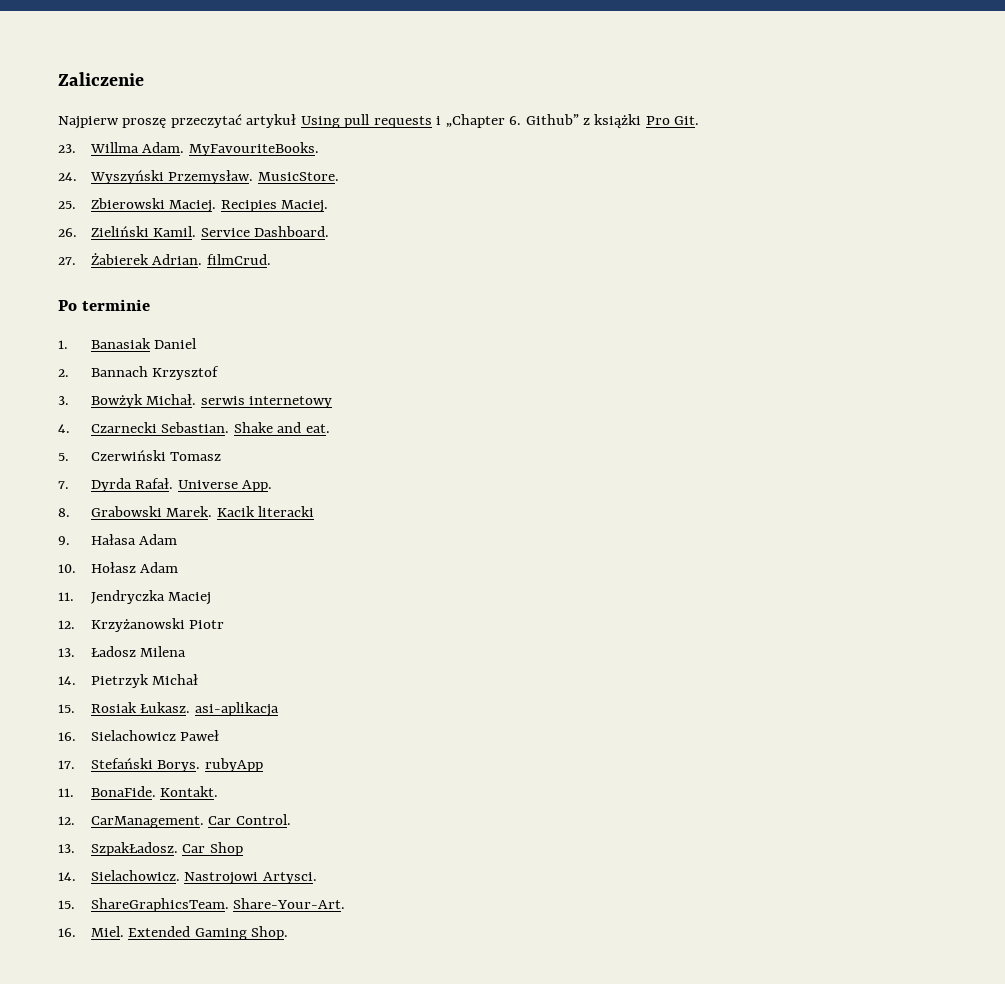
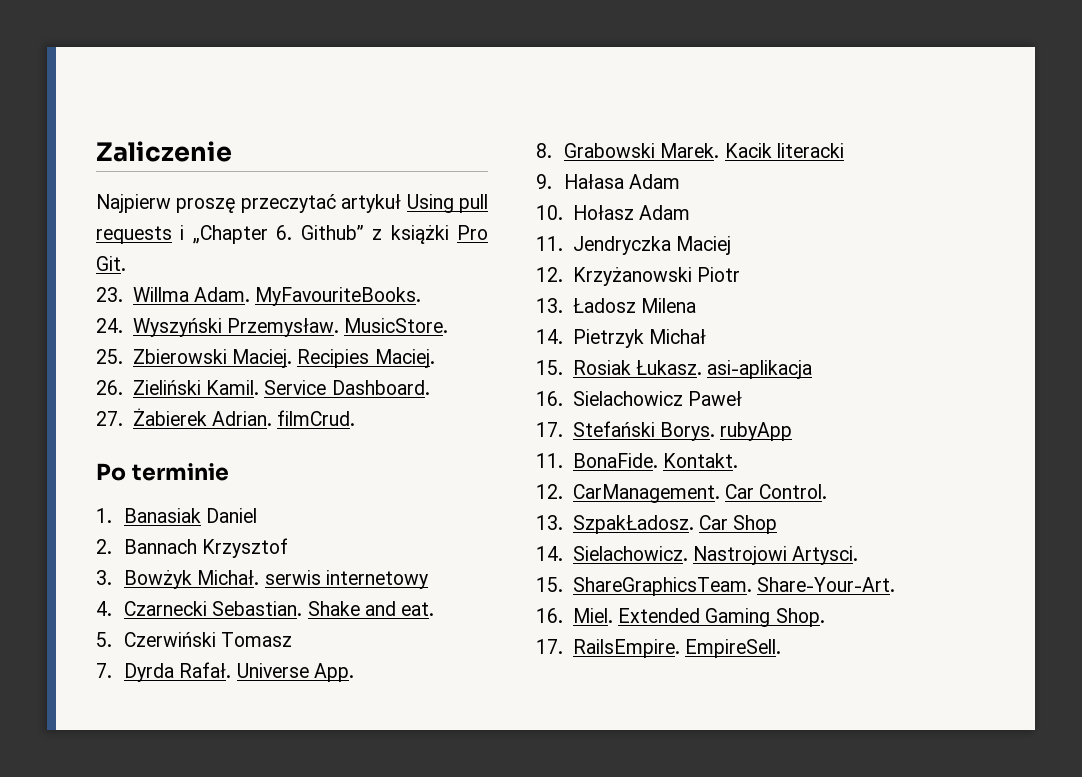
(289, 933) none -> [536,639,782,658] // 17. RailsEmpire. EmpireSell.

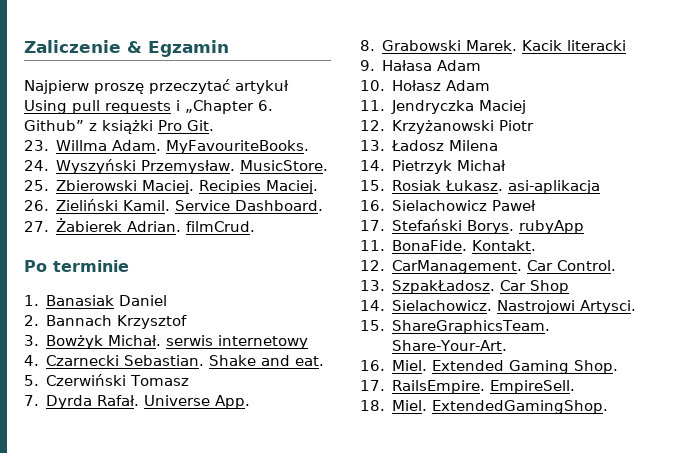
(232, 151) none -> [127,40,229,57] & Egzamin
(782, 648) none -> [360,400,609,414] // 18. Miel. ExtendedGamingShop.

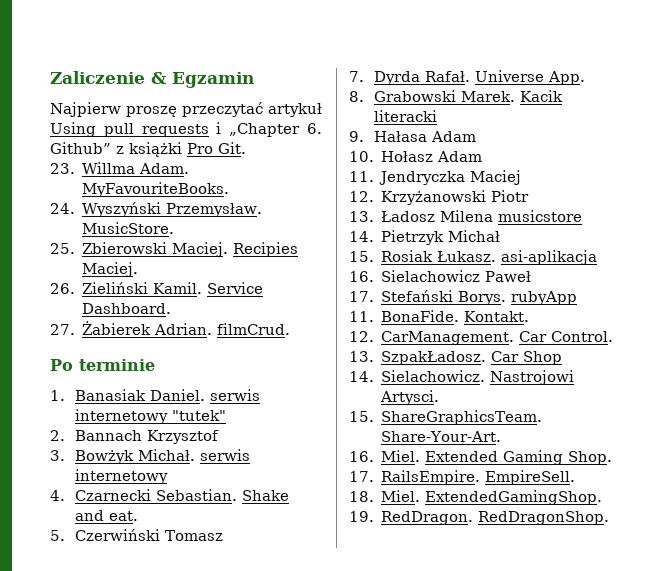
[119,295,168,306] Daniel -> [149,389,260,401] [74,409,226,424] Daniel. serwis internetowy "tutek"
(499, 145) none -> [498,210,583,222] musicstore
(609, 407) none -> [349,511,610,525] // 19. RedDragon. RedDragonShop.

